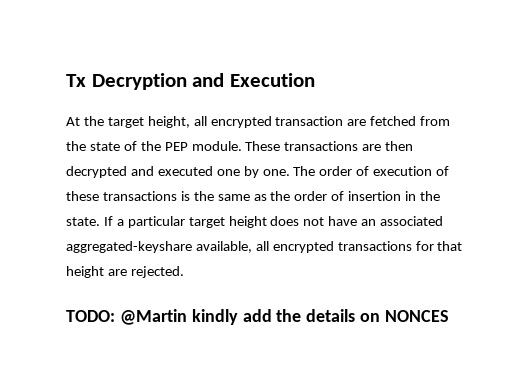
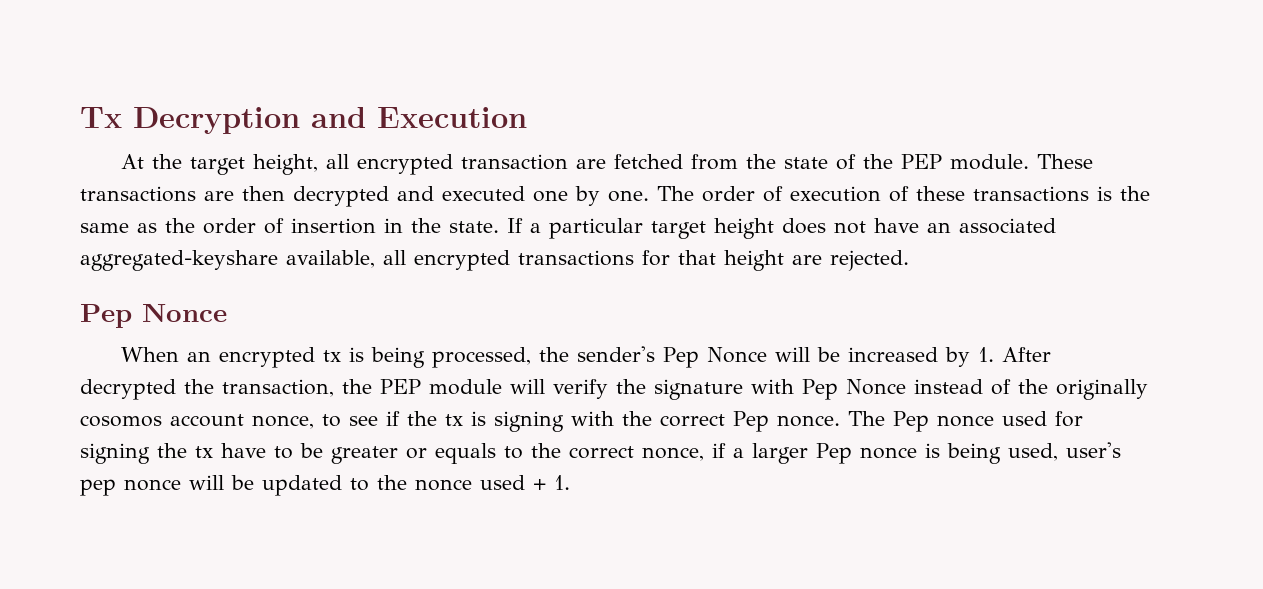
[66,309,450,325] TODO: @Martin kindly add the details on NONCES -> [80,303,227,328] [121,346,1052,368] [80,379,1148,400] [80,411,1083,432] [80,442,1121,464] [80,475,570,496] Pep Nonce // When an encrypted tx is being processed, the sender's Pep Nonce will be increased by 1. After decrypted the transaction, the PEP module will verify the signature with Pep Nonce instead of the originally cosomos account nonce, to see if the tx is signing with the correct Pep nonce. The Pep nonce used for signing the tx have to be greater or equals to the correct nonce, if a larger Pep nonce is being used, user's pep nonce will be updated to the nonce used + 1.

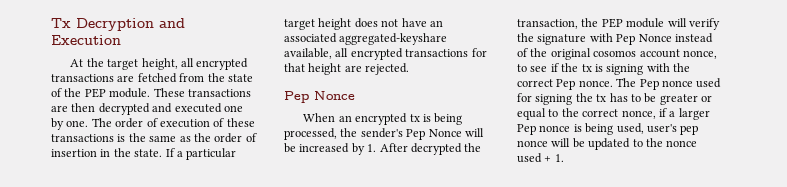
[461,154,569,170] transaction -> [51,74,114,82] transactions
[1055,379,1148,400] originally -> [550,48,591,60] original
[221,443,266,458] have -> [609,93,628,102] has
[435,443,496,464] equals -> [517,108,546,120] equal

